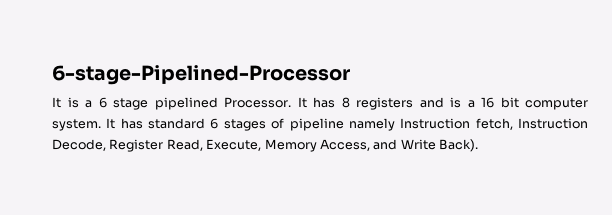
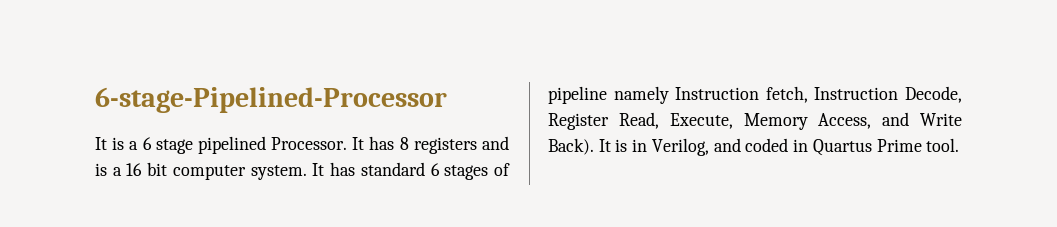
(478, 145) none -> [598,138,960,156] It is in Verilog, and coded in Quartus Prime tool.

